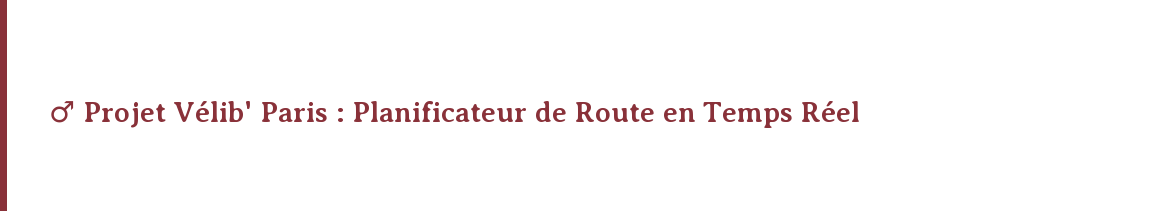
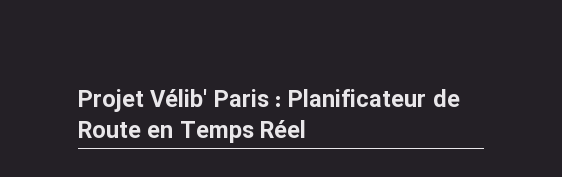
[49,101,75,123] ♂ -> (78, 100) none

